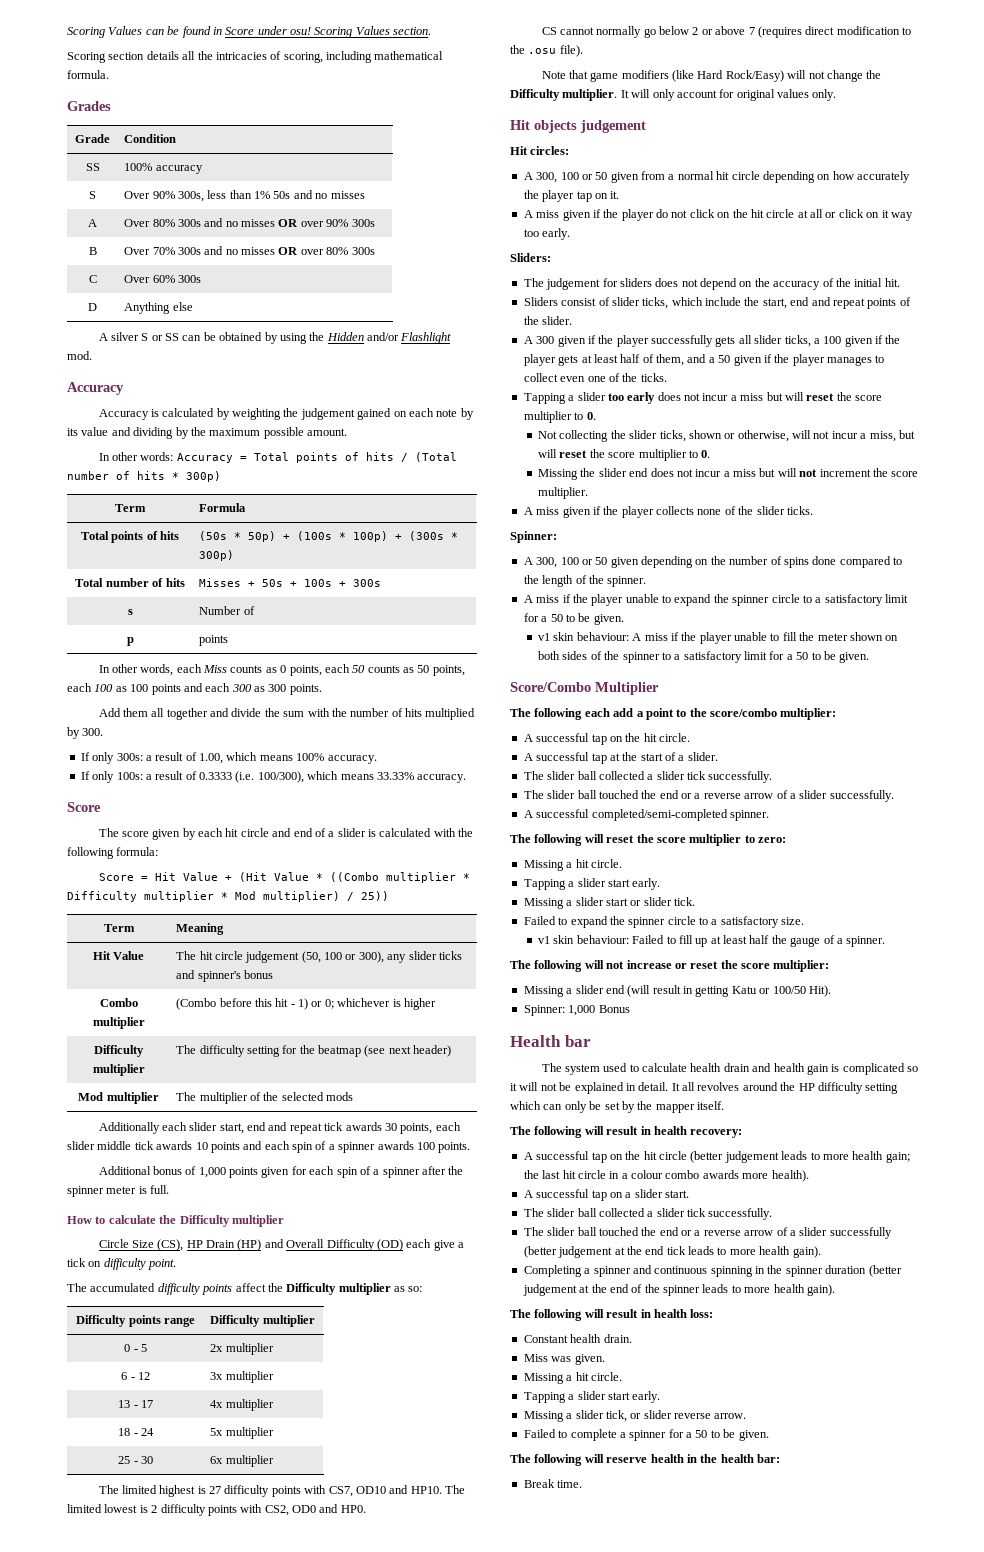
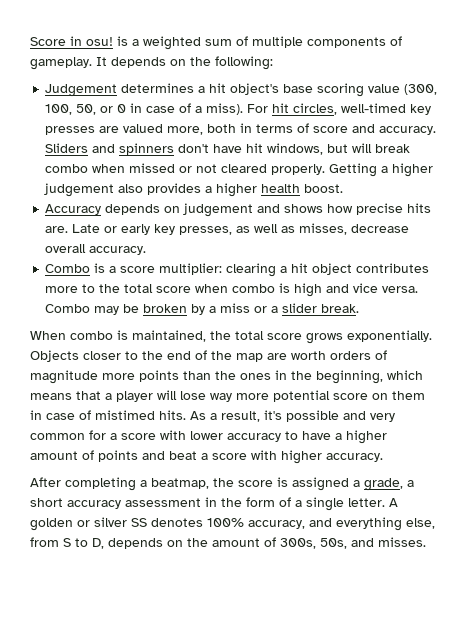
[67,26,432,38] [67,51,444,63] [67,70,109,79] [67,101,111,111] [75,134,110,143] [124,134,177,143] [85,163,100,171] [124,163,203,174] [89,191,96,199] [124,190,365,202] [88,219,97,227] [124,218,375,227] [88,247,97,255] [124,246,375,255] [88,275,97,283] [124,275,201,283] [88,303,97,311] [124,302,193,314] [98,332,452,344] [67,351,92,360] [67,382,124,395] [98,408,474,420] [67,427,347,439] [98,452,457,463] [67,471,221,482] [115,504,146,512] [199,503,247,512] [80,531,180,543] [199,531,459,542] [199,550,235,561] [75,578,185,587] [199,578,382,587] [127,609,133,615] [199,606,255,615] [126,637,134,646] [199,635,229,646] [98,664,465,676] [67,683,322,695] [98,708,476,720] [67,727,104,739] [80,752,377,764] [80,771,467,783] [67,802,101,812] [98,828,474,840] [67,847,159,859] [98,872,470,883] [67,891,389,902] [103,924,135,932] [176,923,225,935] [92,951,145,960] [176,951,462,963] [176,970,273,982] [99,998,138,1007] [92,1017,145,1029] [176,998,436,1010] [94,1045,144,1057] [92,1064,145,1076] [176,1045,452,1057] [78,1092,159,1104] [176,1092,354,1104] [98,1122,461,1134] [67,1141,471,1153] [98,1166,464,1178] [67,1185,170,1197] [67,1215,284,1227] [98,1239,465,1251] [67,1258,177,1270] [67,1283,423,1295] [76,1315,195,1327] [210,1315,315,1327] [124,1344,147,1352] [210,1343,274,1355] [121,1372,150,1380] [210,1371,274,1383] [118,1400,153,1408] [210,1399,274,1411] [118,1428,154,1436] [210,1427,274,1439] [118,1456,153,1464] [210,1455,274,1467] [98,1485,466,1497] [67,1504,366,1516] [541,26,912,38] [510,45,583,57] [541,70,882,82] [510,89,837,101] [510,120,646,133] [510,146,570,155] [523,171,910,183] [523,190,620,202] [523,209,913,221] [523,228,571,240] [510,253,551,262] [523,278,900,290] [523,297,911,309] [523,316,573,325] [523,335,901,347] [523,354,885,366] [523,373,667,382] [523,392,882,404] [523,411,596,423] [538,430,915,442] [538,449,711,461] [538,468,919,480] [538,487,589,499] [523,506,813,518] [510,531,557,543] [523,556,902,568] [523,575,647,587] [523,594,908,606] [523,613,624,625] [538,632,899,644] [538,651,870,663] [510,682,659,695] [510,708,837,720] [523,733,690,745] [523,752,718,764] [523,771,773,783] [523,790,894,802] [523,809,769,821] [510,834,786,846] [523,859,622,871] [523,878,661,890] [523,897,695,909] [523,916,805,928] [538,935,886,947] [510,960,830,972] [523,985,831,997] [523,1005,630,1016] [510,1035,591,1047] [541,1063,919,1075] [510,1082,899,1094] [510,1101,724,1113] [510,1126,743,1138] [523,1151,910,1163] [523,1170,809,1182] [523,1189,689,1201] [523,1208,773,1220] [523,1227,892,1239] [523,1246,821,1258] [523,1265,902,1277] [522,1284,835,1296] [510,1309,714,1321] [523,1334,632,1343] [523,1354,605,1365] [523,1372,622,1384] [523,1391,661,1403] [523,1410,747,1422] [523,1429,769,1441] [510,1454,780,1466] [523,1479,583,1488] Scoring Values can be found in Score under osu! Scoring Values section. // Scoring section details all the intricacies of scoring, including mathematical formula. // Grades // Grade | Condition // SS | 100% accuracy // S | Over 90% 300s, less than 1% 50s and no misses // A | Over 80% 300s and no misses OR over 90% 300s // B | Over 70% 300s and no misses OR over 80% 300s // C | Over 60% 300s // D | Anything else // A silver S or SS can be obtained by using the Hidden and/or Flashlight mod. // Accuracy // Accuracy is calculated by weighting the judgement gained on each note by its value and dividing by the maximum possible amount. // In other words: Accuracy = Total points of hits / (Total number of hits * 300p) // Term | Formula // Total points of hits | (50s * 50p) + (100s * 100p) + (300s * 300p) // Total number of hits | Misses + 50s + 100s + 300s // s | Number of // p | points // In other words, each Miss counts as 0 points, each 50 counts as 50 points, each 100 as 100 points and each 300 as 300 points. // Add them all together and divide the sum with the number of hits multiplied by 300. // If only 300s: a result of 1.00, which means 100% accuracy. // If only 100s: a result of 0.3333 (i.e. 100/300), which means 33.33% accuracy. // Score // The score given by each hit circle and end of a slider is calculated with the following formula: // Score = Hit Value + (Hit Value * ((Combo multiplier * Difficulty multiplier * Mod multiplier) / 25)) // Term | Meaning // Hit Value | The hit circle judgement (50, 100 or 300), any slider ticks and spinner's bonus // Combo multiplier | (Combo before this hit - 1) or 0; whichever is higher // Difficulty multiplier | The difficulty setting for the beatmap (see next header) // Mod multiplier | The multiplier of the selected mods // Additionally each slider start, end and repeat tick awards 30 points, each slider middle tick awards 10 points and each spin of a spinner awards 100 points. // Additional bonus of 1,000 points given for each spin of a spinner after the spinner meter is full. // How to calculate the Difficulty multiplier // Circle Size (CS), HP Drain (HP) and Overall Difficulty (OD) each give a tick on difficulty point. // The accumulated difficulty points affect the Difficulty multiplier as so: // Difficulty points range | Difficulty multiplier // 0 - 5 | 2x multiplier // 6 - 12 | 3x multiplier // 13 - 17 | 4x multiplier // 18 - 24 | 5x multiplier // 25 - 30 | 6x multiplier // The limited highest is 27 difficulty points with CS7, OD10 and HP10. The limited lowest is 2 difficulty points with CS2, OD0 and HP0. // CS cannot normally go below 2 or above 7 (requires direct modification to the .osu file). // Note that game modifiers (like Hard Rock/Easy) will not change the Difficulty multiplier. It will only account for original values only. // Hit objects judgement // Hit circles: // A 300, 100 or 50 given from a normal hit circle depending on how accurately the player tap on it. // A miss given if the player do not click on the hit circle at all or click on it way too early. // Sliders: // The judgement for sliders does not depend on the accuracy of the initial hit. // Sliders consist of slider ticks, which include the start, end and repeat points of the slider. // A 300 given if the player successfully gets all slider ticks, a 100 given if the player gets at least half of them, and a 50 given if the player manages to collect even one of the ticks. // Tapping a slider too early does not incur a miss but will reset the score multiplier to 0. // Not collecting the slider ticks, shown or otherwise, will not incur a miss, but will reset the score multiplier to 0. // Missing the slider end does not incur a miss but will not increment the score multiplier. // A miss given if the player collects none of the slider ticks. // Spinner: // A 300, 100 or 50 given depending on the number of spins done compared to the length of the spinner. // A miss if the player unable to expand the spinner circle to a satisfactory limit for a 50 to be given. // v1 skin behaviour: A miss if the player unable to fill the meter shown on both sides of the spinner to a satisfactory limit for a 50 to be given. // Score/Combo Multiplier // The following each add a point to the score/combo multiplier: // A successful tap on the hit circle. // A successful tap at the start of a slider. // The slider ball collected a slider tick successfully. // The slider ball touched the end or a reverse arrow of a slider successfully. // A successful completed/semi-completed spinner. // The following will reset the score multiplier to zero: // Missing a hit circle. // Tapping a slider start early. // Missing a slider start or slider tick. // Failed to expand the spinner circle to a satisfactory size. // v1 skin behaviour: Failed to fill up at least half the gauge of a spinner. // The following will not increase or reset the score multiplier: // Missing a slider end (will result in getting Katu or 100/50 Hit). // Spinner: 1,000 Bonus // Health bar // The system used to calculate health drain and health gain is complicated so it will not be explained in detail. It all revolves around the HP difficulty setting which can only be set by the mapper itself. // The following will result in health recovery: // A successful tap on the hit circle (better judgement leads to more health gain; the last hit circle in a colour combo awards more health). // A successful tap on a slider start. // The slider ball collected a slider tick successfully. // The slider ball touched the end or a reverse arrow of a slider successfully (better judgement at the end tick leads to more health gain). // Completing a spinner and continuous spinning in the spinner duration (better judgement at the end of the spinner leads to more health gain). // The following will result in health loss: // Constant health drain. // Miss was given. // Missing a hit circle. // Tapping a slider start early. // Missing a slider tick, or slider reverse arrow. // Failed to complete a spinner for a 50 to be given. // The following will reserve health in the health bar: // Break time. -> [30,36,402,50] [30,56,273,70] [45,83,438,97] [45,103,432,115] [45,123,437,135] [45,143,411,155] [45,163,434,177] [44,183,344,197] [45,203,432,217] [45,223,410,235] [45,244,147,255] [45,263,430,277] [45,283,419,297] [45,303,360,315] [30,330,432,344] [30,350,387,362] [30,370,423,384] [30,390,425,402] [30,410,395,422] [30,430,387,444] [30,450,383,464] [30,477,414,491] [30,497,398,511] [30,517,435,531] [30,537,426,549] Score in osu! is a weighted sum of multiple components of gameplay. It depends on the following: // Judgement determines a hit object's base scoring value (300, 100, 50, or 0 in case of a miss). For hit circles, well-timed key presses are valued more, both in terms of score and accuracy. Sliders and spinners don't have hit windows, but will break combo when missed or not cleared properly. Getting a higher judgement also provides a higher health boost. // Accuracy depends on judgement and shows how precise hits are. Late or early key presses, as well as misses, decrease overall accuracy. // Combo is a score multiplier: clearing a hit object contributes more to the total score when combo is high and vice versa. Combo may be broken by a miss or a slider break. // When combo is maintained, the total score grows exponentially. Objects closer to the end of the map are worth orders of magnitude more points than the ones in the beginning, which means that a player will lose way more potential score on them in case of mistimed hits. As a result, it's possible and very common for a score with lower accuracy to have a higher amount of points and beat a score with higher accuracy. // After completing a beatmap, the score is assigned a grade, a short accuracy assessment in the form of a single letter. A golden or silver SS denotes 100% accuracy, and everything else, from S to D, depends on the amount of 300s, 50s, and misses.

